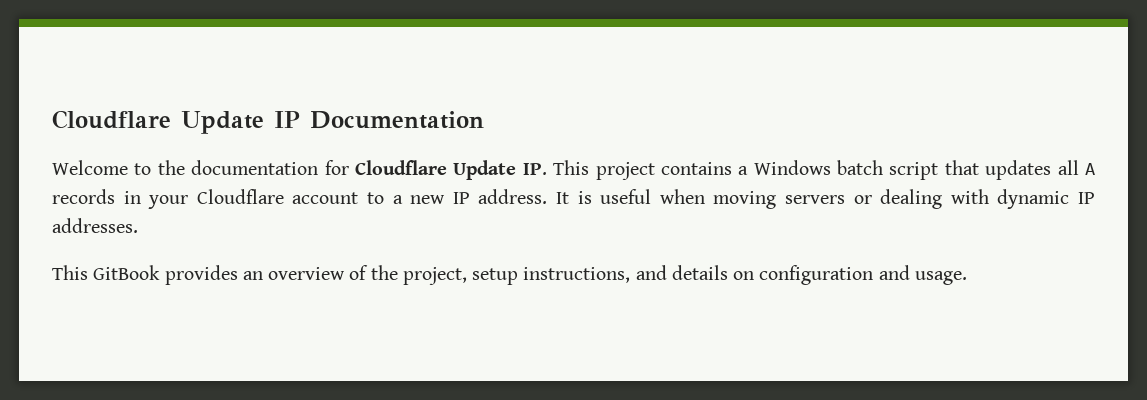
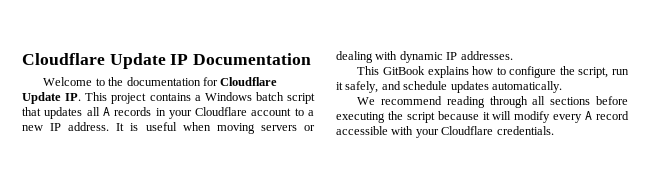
[164,265,967,285] provides an overview of the project, setup instructions, and details on configuration and usage. -> [427,66,629,78] [336,81,562,93] [357,96,628,108] [336,111,629,123] [336,126,554,138] explains how to configure the script, run it safely, and schedule updates automatically. // We recommend reading through all sections before executing the script because it will modify every A record accessible with your Cloudflare credentials.

